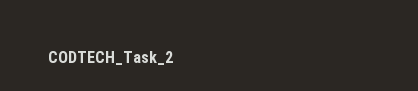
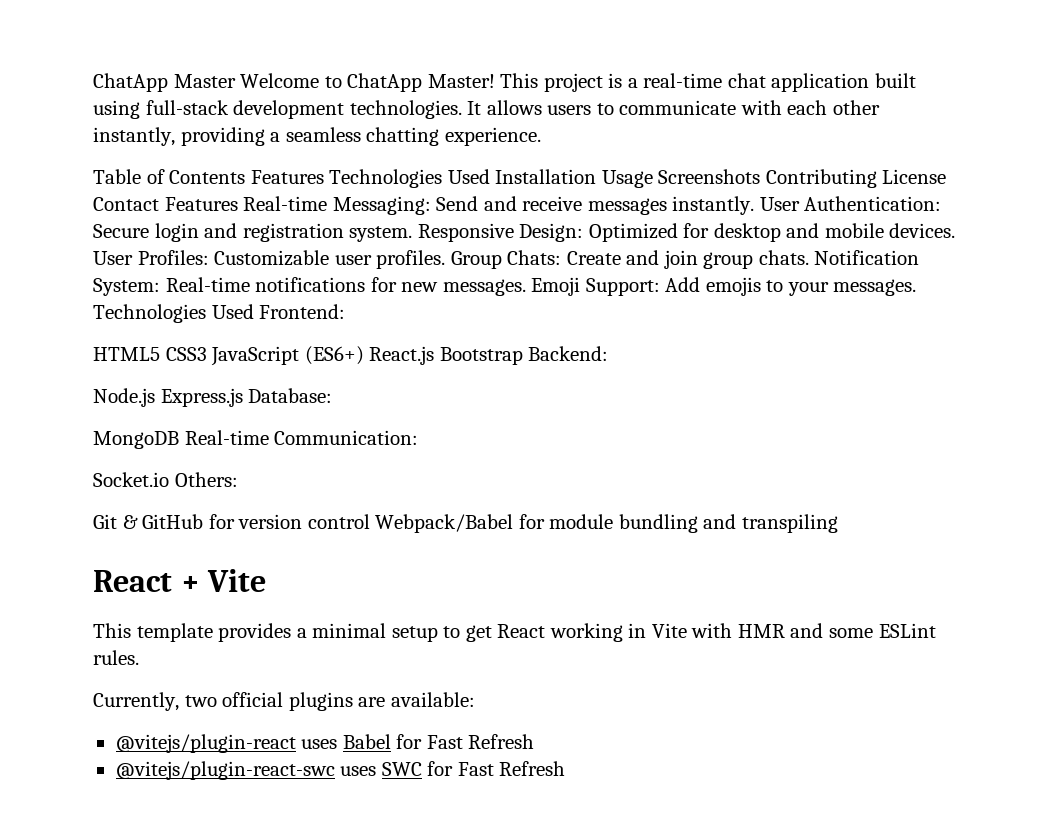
[48,51,173,65] CODTECH_Task_2 -> [93,73,916,92] [93,100,880,119] [93,127,541,146] [93,169,947,188] [93,196,942,215] [93,223,956,242] [93,250,920,269] [93,277,917,296] [93,304,346,323] [93,346,609,366] [93,388,333,407] [93,430,419,449] [93,472,238,487] [93,514,838,533] [93,569,267,592] [93,623,936,642] [93,650,139,665] [93,692,475,711] [115,734,535,753] [115,761,566,780] ChatApp Master Welcome to ChatApp Master! This project is a real-time chat application built using full-stack development technologies. It allows users to communicate with each other instantly, providing a seamless chatting experience. // Table of Contents Features Technologies Used Installation Usage Screenshots Contributing License Contact Features Real-time Messaging: Send and receive messages instantly. User Authentication: Secure login and registration system. Responsive Design: Optimized for desktop and mobile devices. User Profiles: Customizable user profiles. Group Chats: Create and join group chats. Notification System: Real-time notifications for new messages. Emoji Support: Add emojis to your messages. Technologies Used Frontend: // HTML5 CSS3 JavaScript (ES6+) React.js Bootstrap Backend: // Node.js Express.js Database: // MongoDB Real-time Communication: // Socket.io Others: // Git & GitHub for version control Webpack/Babel for module bundling and transpiling // React + Vite // This template provides a minimal setup to get React working in Vite with HMR and some ESLint rules. // Currently, two official plugins are available: // @vitejs/plugin-react uses Babel for Fast Refresh // @vitejs/plugin-react-swc uses SWC for Fast Refresh

